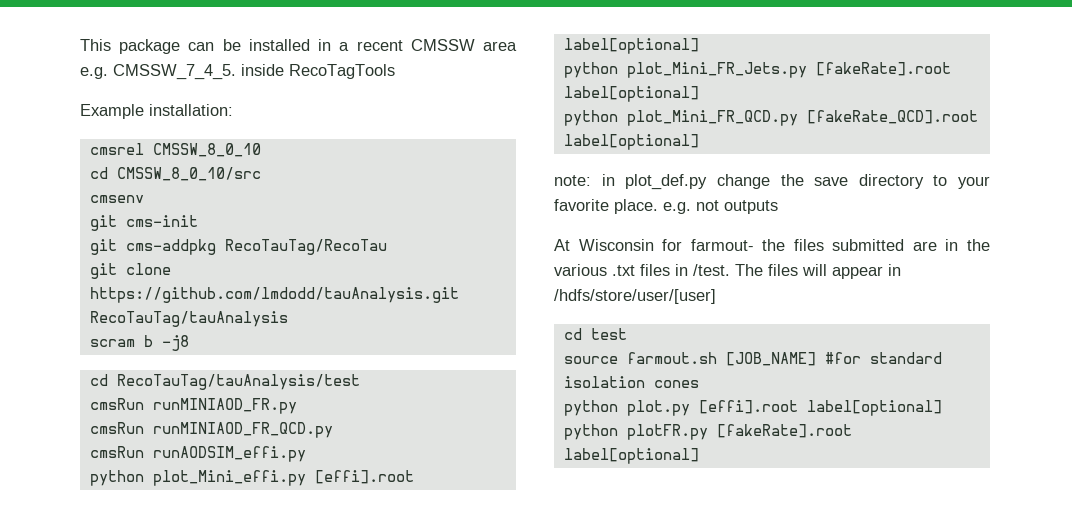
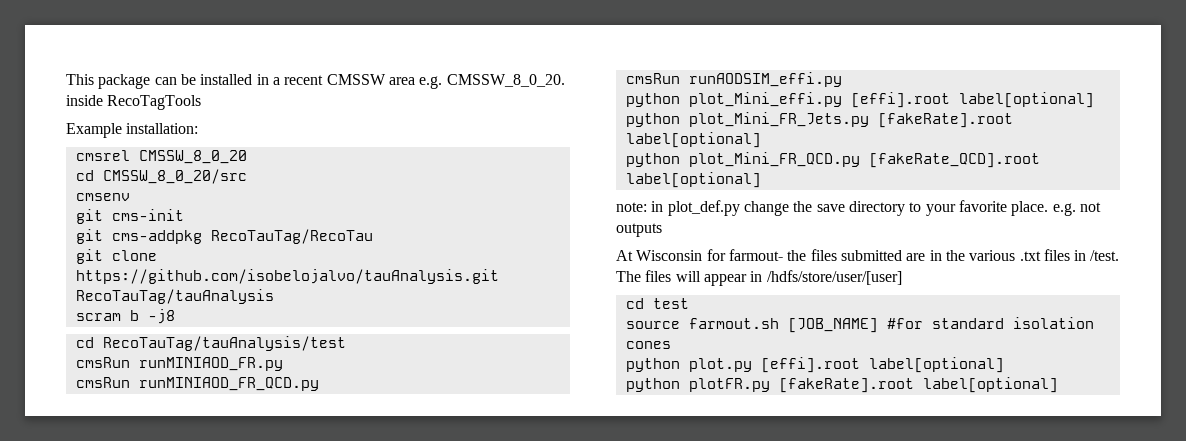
[113,64,236,80] CMSSW_7_4_5. -> [446,74,565,87] CMSSW_8_0_20.
[152,143,261,157] [89,167,261,181] CMSSW_8_0_10 // cd CMSSW_8_0_10/src -> [138,150,247,164] [75,169,247,184] CMSSW_8_0_20 // cd CMSSW_8_0_20/src
[89,287,459,303] https://github.com/lmdodd/tauAnalysis.git -> [75,269,499,284] https://github.com/isobelojalvo/tauAnalysis.git

